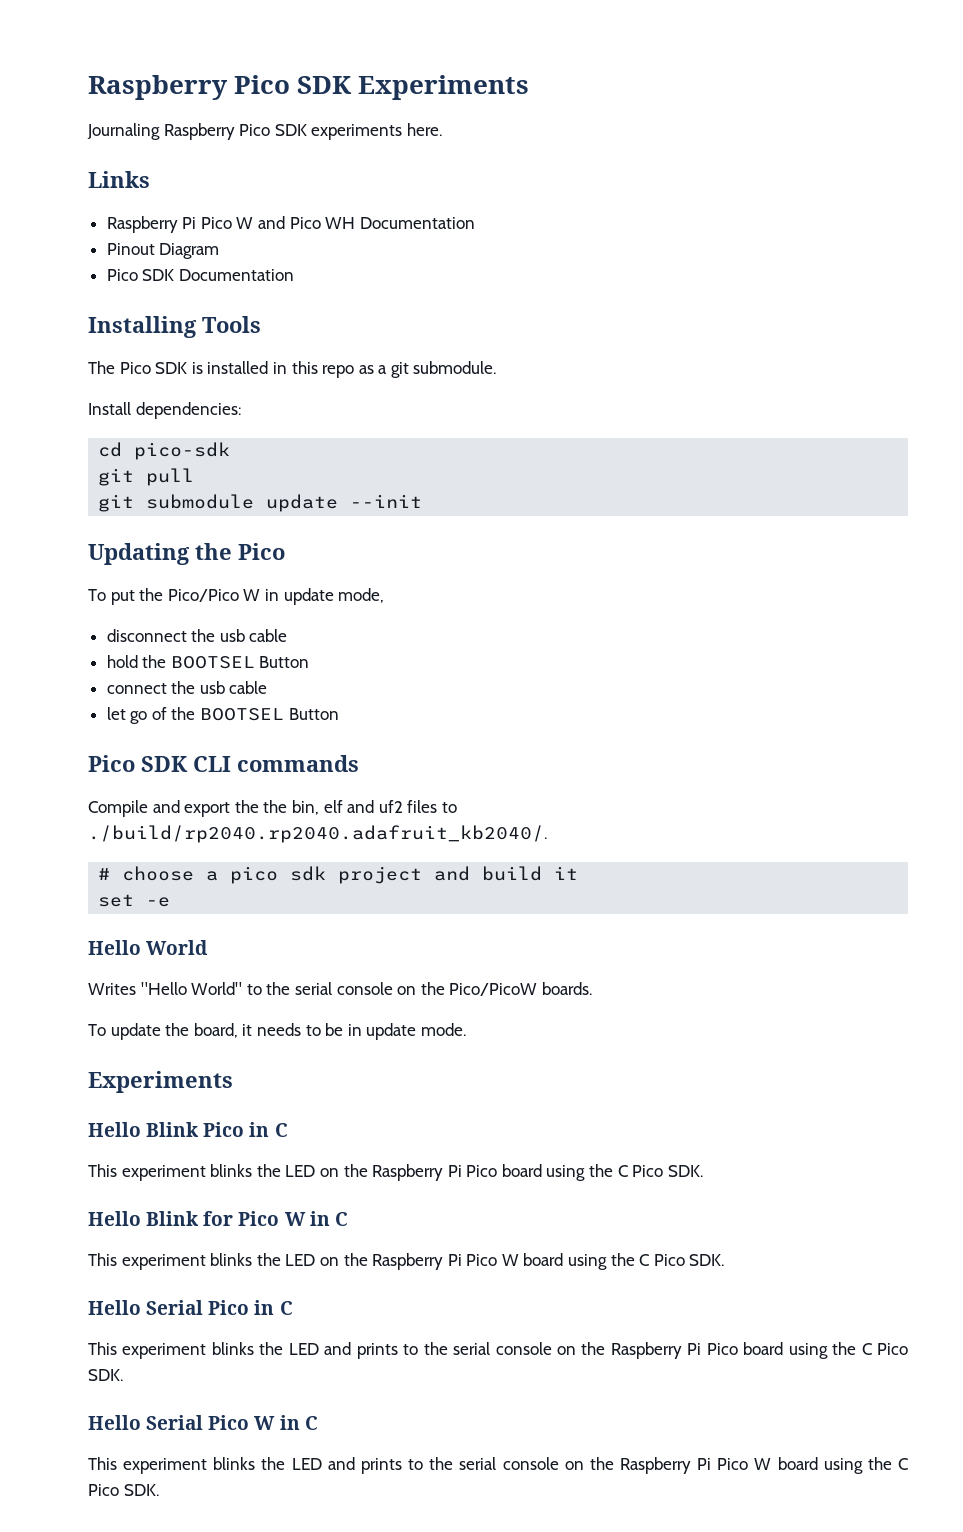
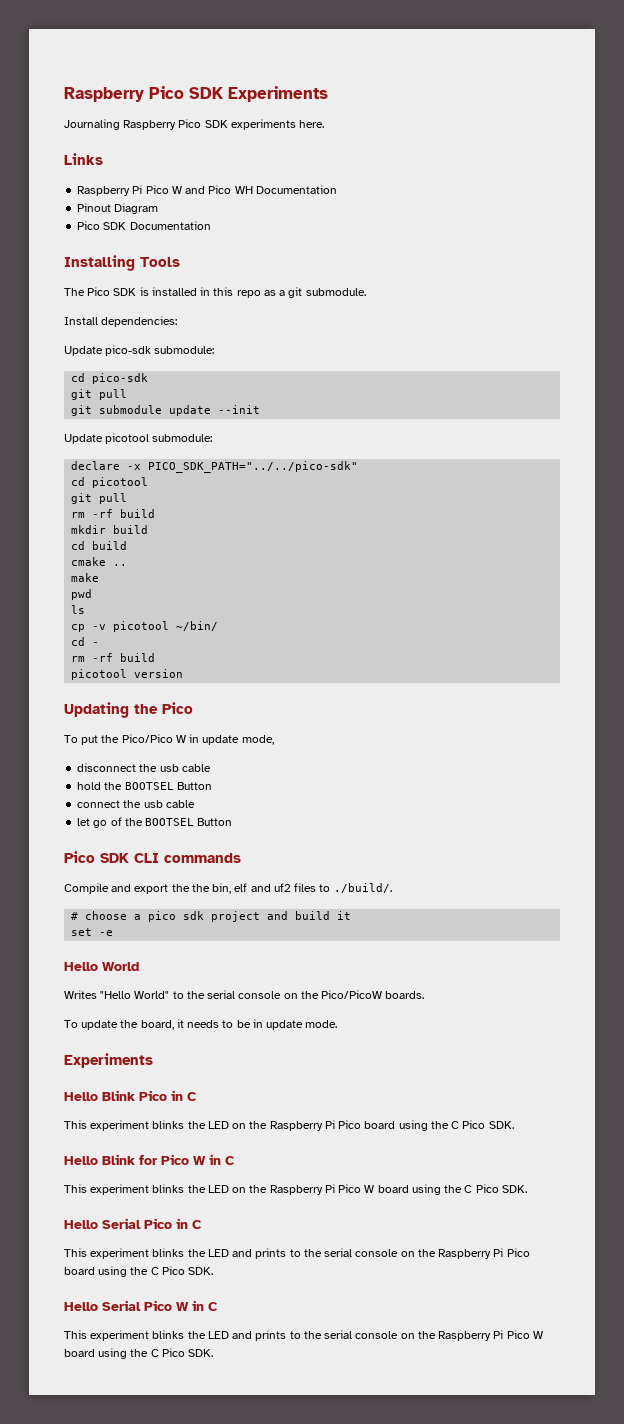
(241, 410) none -> [64,345,215,356] // Update pico-sdk submodule:
(423, 501) none -> [64,433,213,444] [71,461,359,473] [71,477,149,488] [71,493,128,504] [71,509,156,518] [71,525,149,534] [71,541,128,550] [71,557,128,566] [71,573,100,582] [71,589,93,600] [71,605,86,614] [71,621,219,632] [71,637,100,646] [71,653,156,662] [71,669,184,680] // Update picotool submodule: // declare -x PICO_SDK_PATH="../../pico-sdk" // cd picotool // git pull // rm -rf build // mkdir build // cd build // cmake .. // make // pwd // ls // cp -v picotool ~/bin/ // cd - // rm -rf build // picotool version
[88,825,547,843] ./build/rp2040.rp2040.adafruit_kb2040/. -> [333,883,392,893] ./build/.

